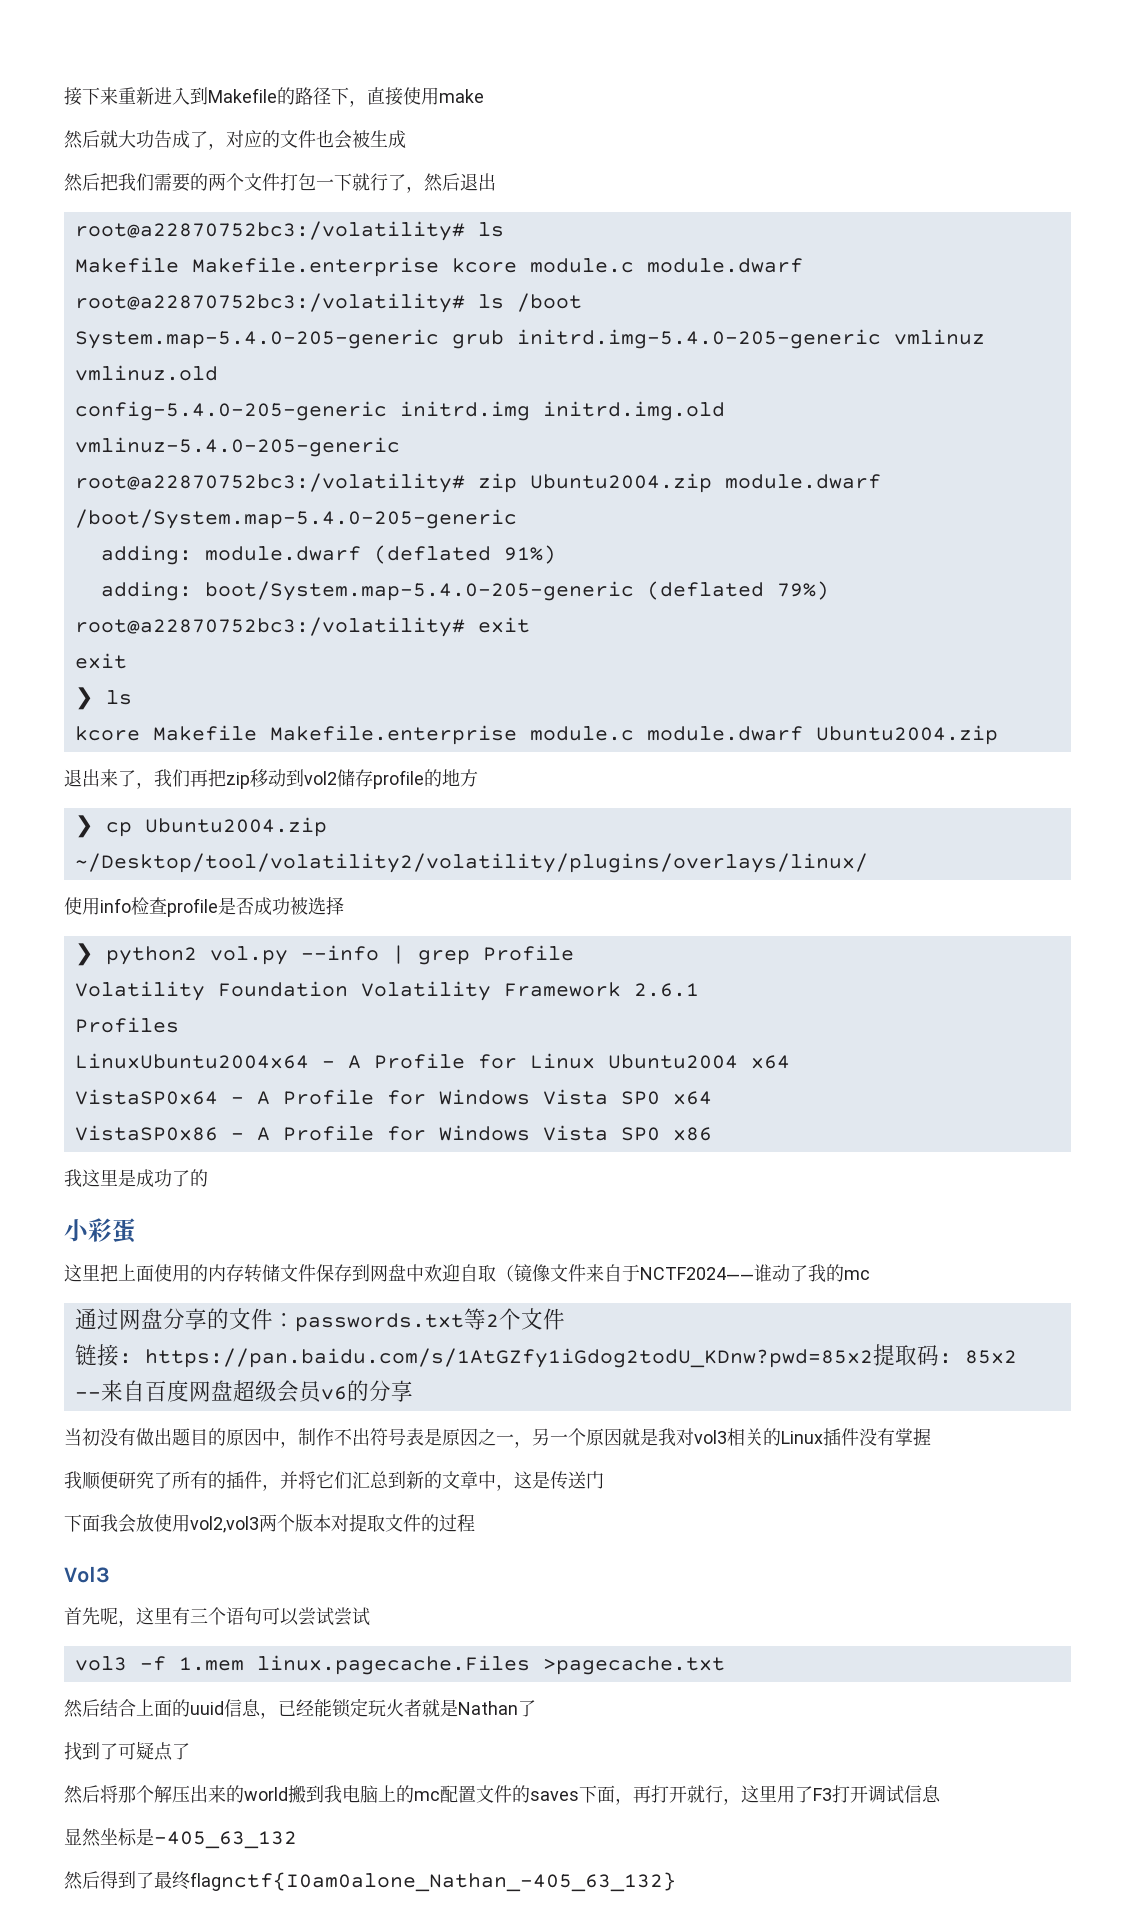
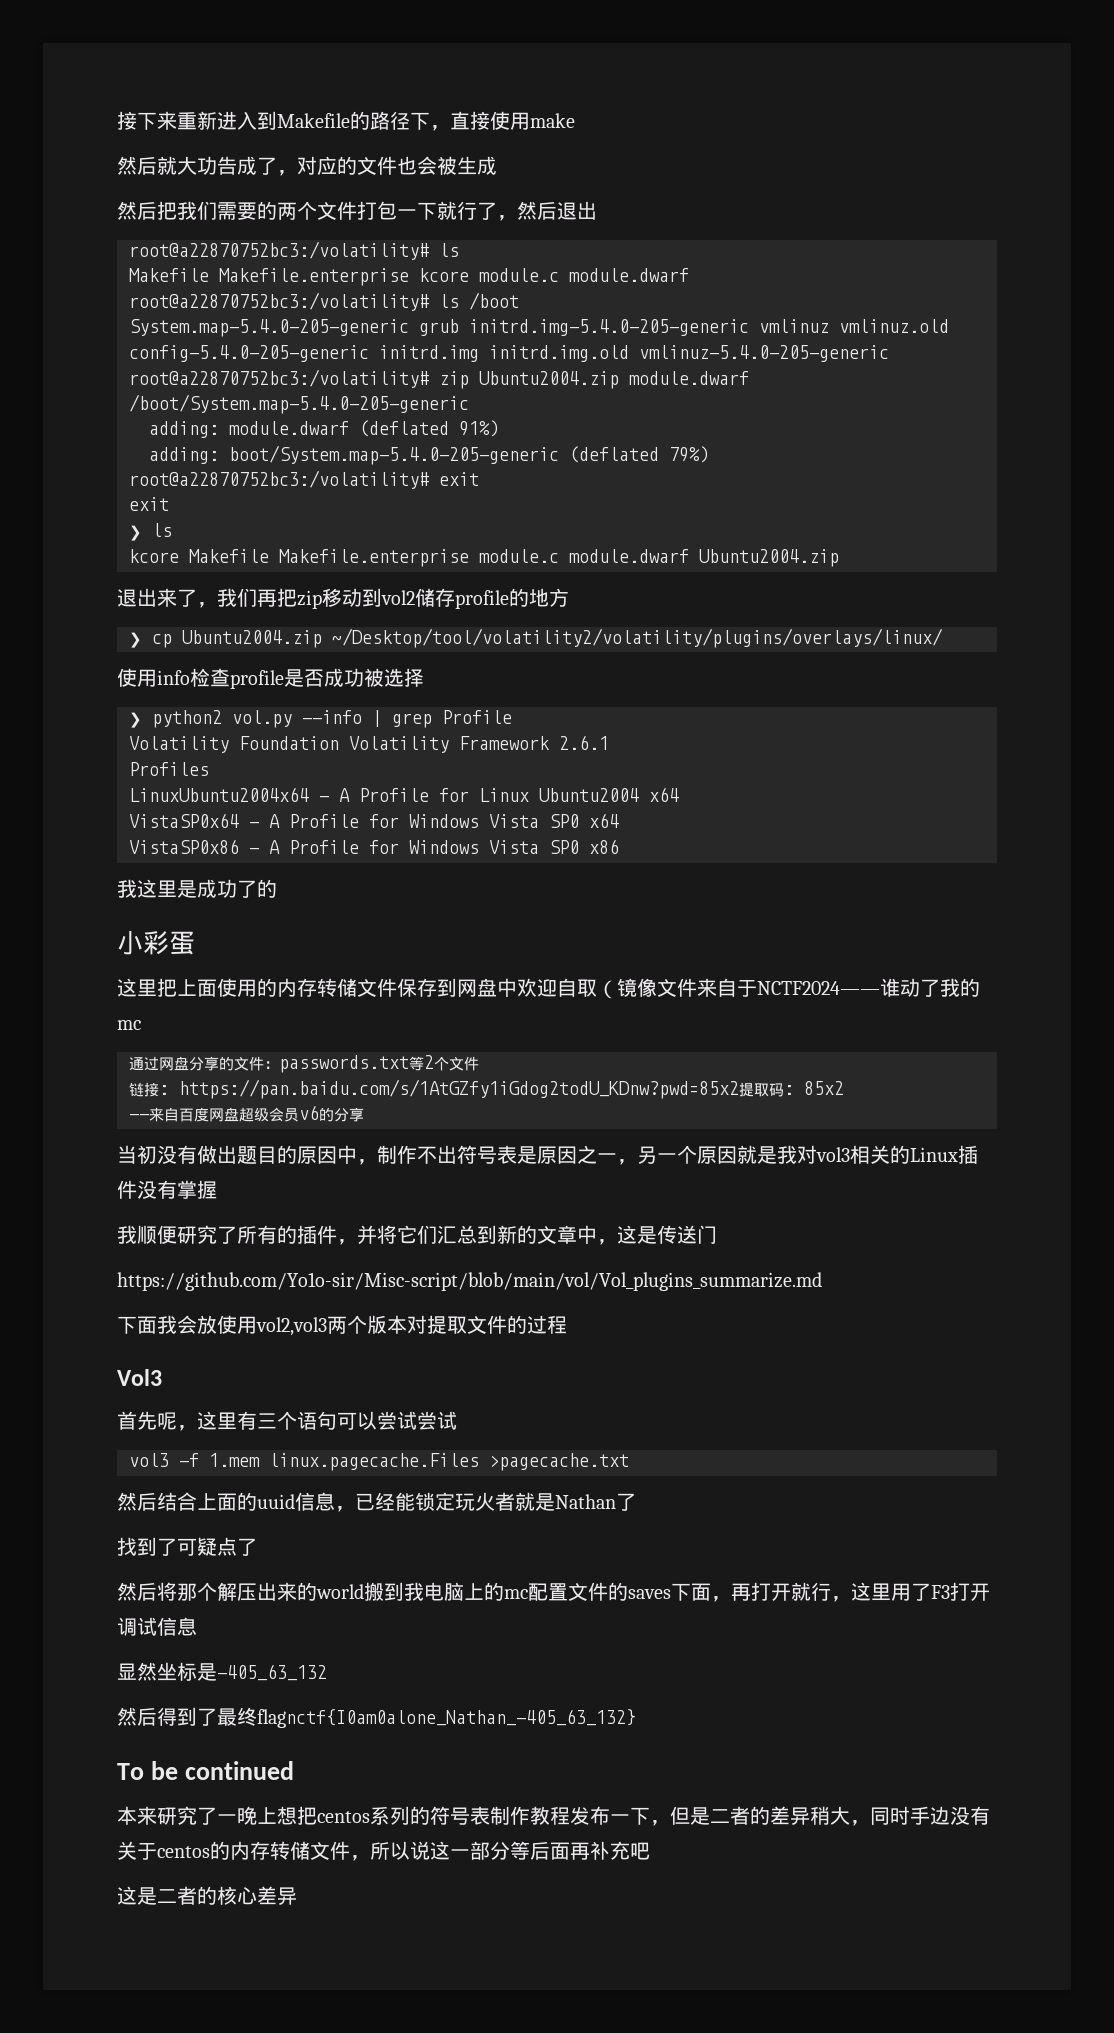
(604, 1480) none -> [117,1272,822,1291] // https://github.com/Yo1o-sir/Misc-script/blob/main/vol/Vol_plugins_summarize.md
(676, 1882) none -> [117,1761,295,1780] [117,1806,990,1826] [117,1841,650,1861] [117,1886,297,1905] // To be continued // 本来研究了一晚上想把centos系列的符号表制作教程发布一下，但是二者的差异稍大，同时手边没有关于centos的内存转储文件，所以说这一部分等后面再补充吧 // 这是二者的核心差异

